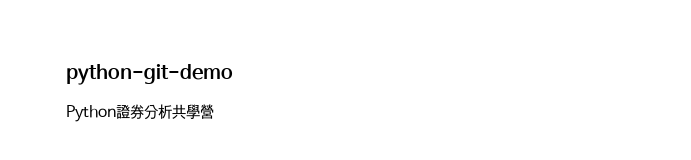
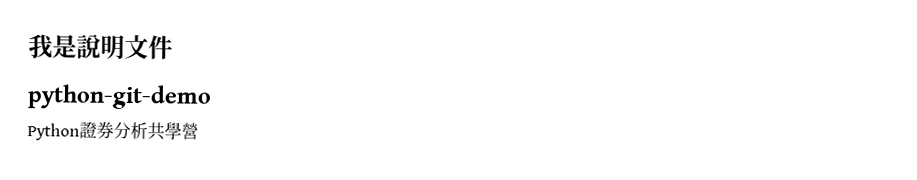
(66, 74) none -> [28,34,173,60] 我是說明文件 //

